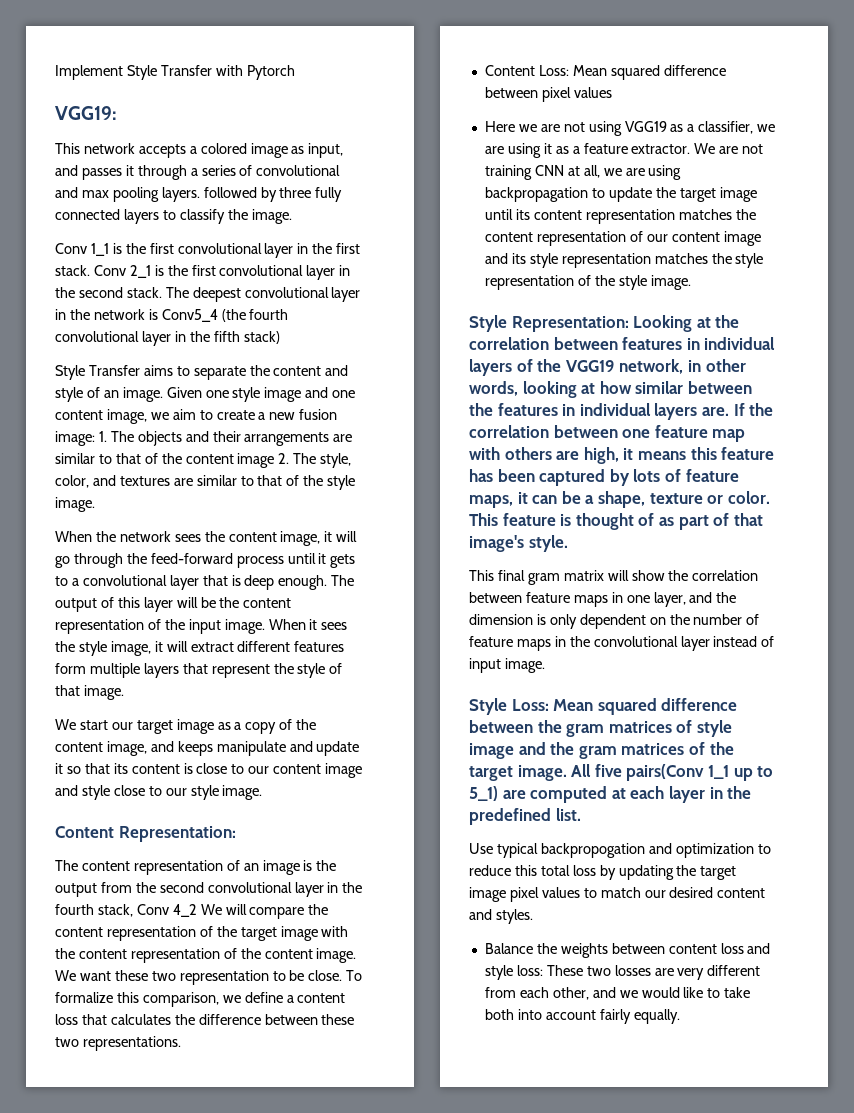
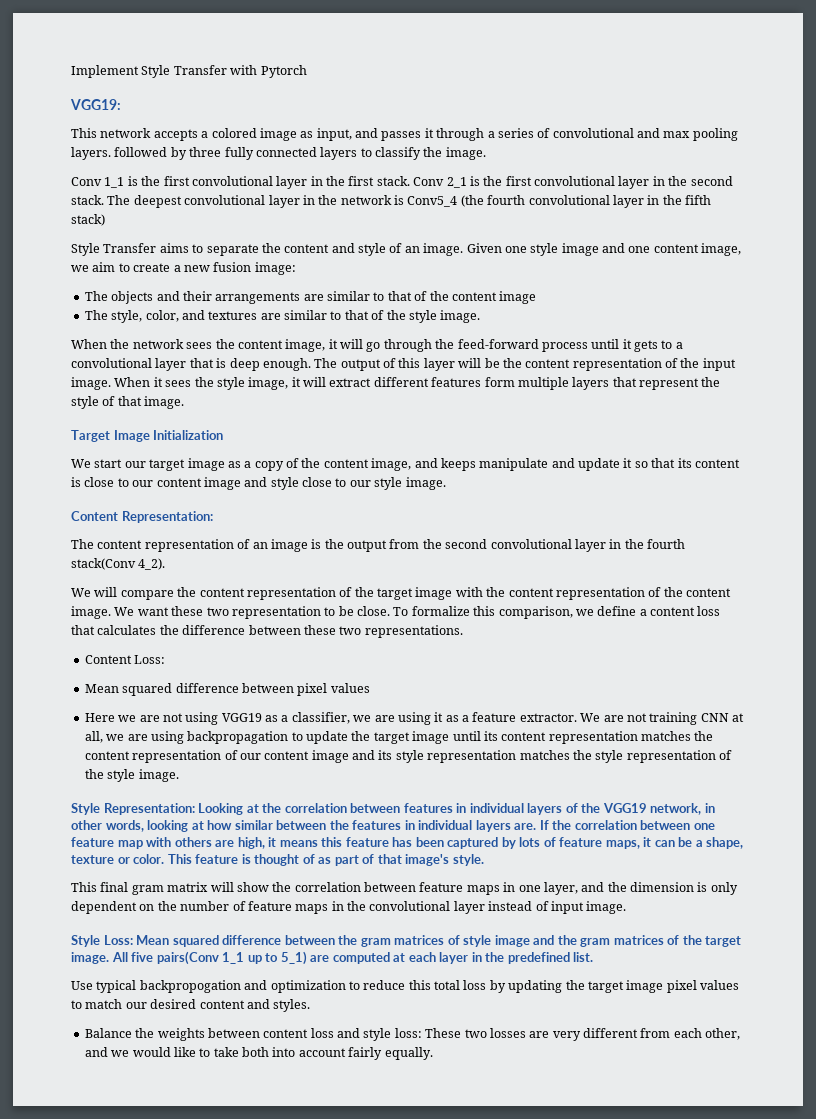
[98,431,107,442] 1. -> (296, 268) //
[278,453,290,464] 2. -> (537, 297) //
(124, 692) none -> [71,430,224,442] // Target Image Initialization
[97,904,197,917] stack, Conv 4_2 -> [71,558,166,570] stack(Conv 4_2). //
(569, 70) none -> (166, 659) //

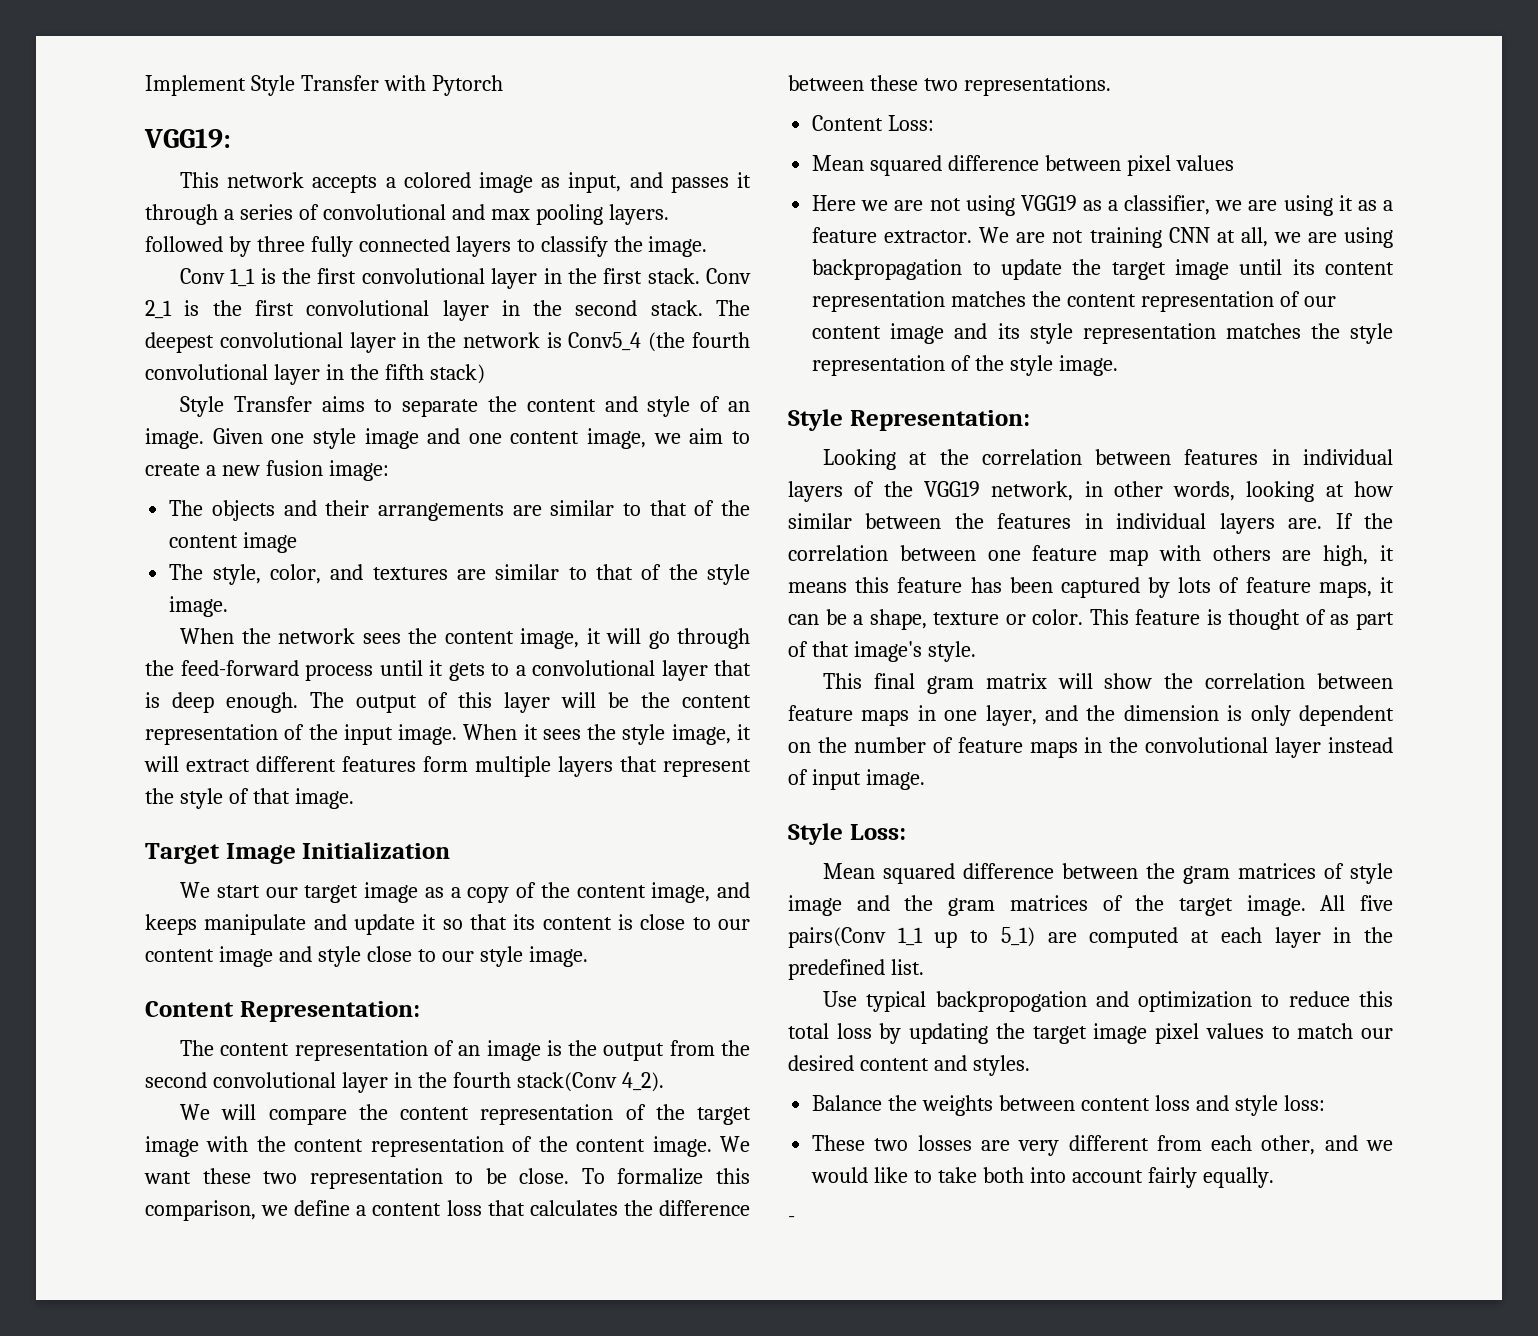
(195, 809) none -> (1030, 420) //
(133, 940) none -> (906, 832) //
(422, 1033) none -> (1325, 1103) //
(433, 1053) none -> [788,1216,795,1223] // -

